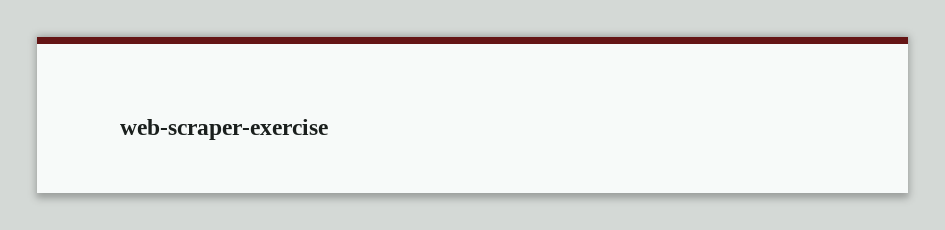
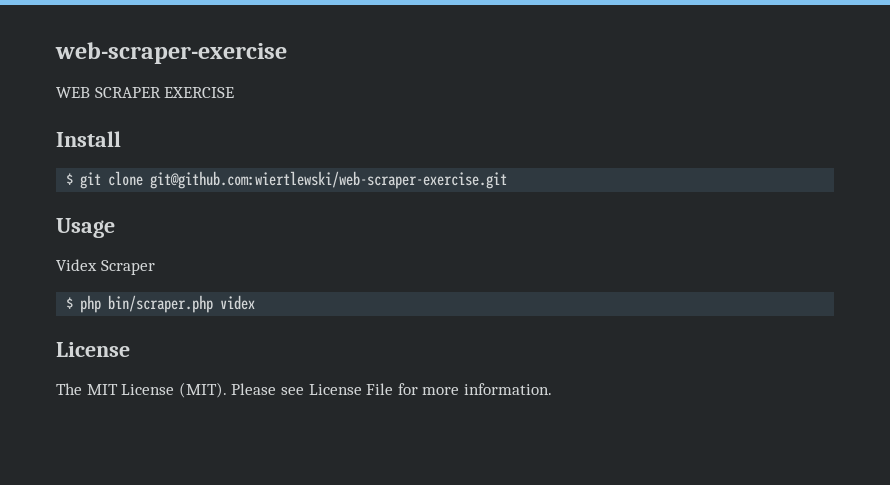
(328, 129) none -> [56,87,235,98] [56,131,121,147] [66,171,508,189] [56,218,115,238] [56,259,155,275] [66,295,256,313] [56,342,130,357] [56,382,552,398] // WEB SCRAPER EXERCISE // Install // $ git clone git@github.com:wiertlewski/web-scraper-exercise.git // Usage // Videx Scraper // $ php bin/scraper.php videx // License // The MIT License (MIT). Please see License File for more information.

